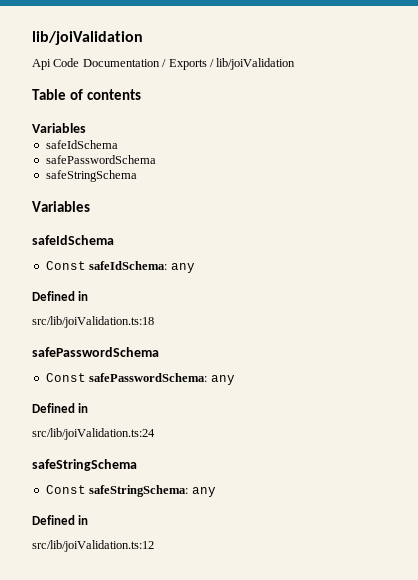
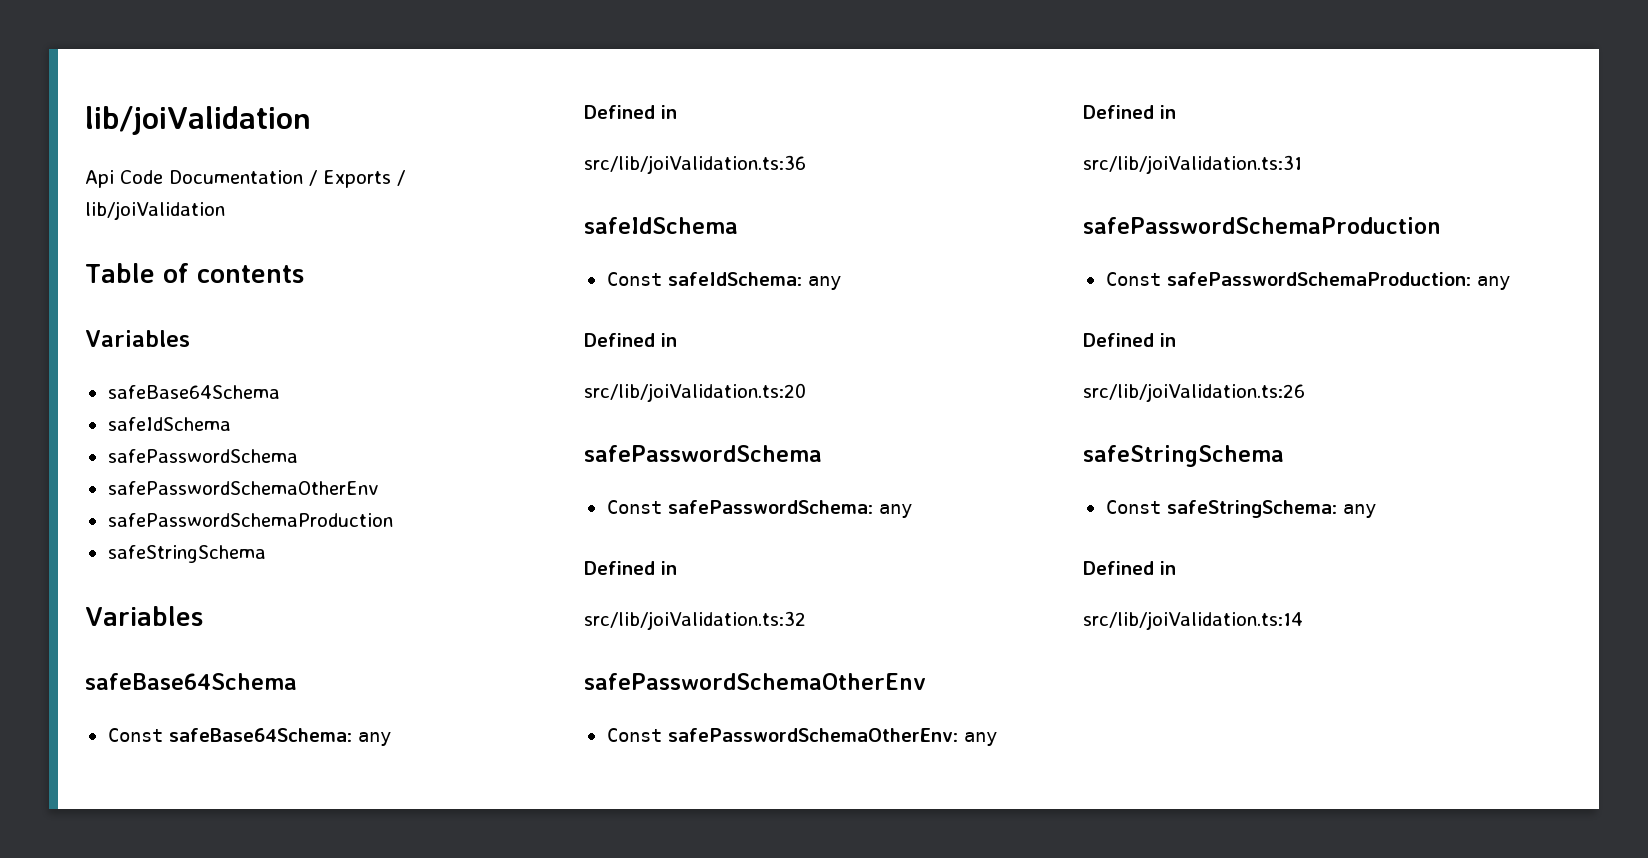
(86, 128) none -> [107,385,280,399] // safeBase64Schema
(156, 159) none -> [107,481,378,495] [107,513,393,527] // safePasswordSchemaOtherEnv // safePasswordSchemaProduction
(90, 206) none -> [85,673,297,690] [107,728,391,746] [584,105,677,119] [584,155,806,174] // safeBase64Schema // Const safeBase64Schema: any // Defined in // src/lib/joiValidation.ts:36
[32,316,154,328] src/lib/joiValidation.ts:18 -> [584,383,806,402] src/lib/joiValidation.ts:20
[32,428,155,440] src/lib/joiValidation.ts:24 -> [584,611,806,630] [584,673,926,690] [606,728,997,746] [1083,105,1176,119] [1083,155,1302,174] [1083,217,1441,234] [1105,272,1510,290] [1083,333,1176,347] [1083,383,1305,402] src/lib/joiValidation.ts:32 // safePasswordSchemaOtherEnv // Const safePasswordSchemaOtherEnv: any // Defined in // src/lib/joiValidation.ts:31 // safePasswordSchemaProduction // Const safePasswordSchemaProduction: any // Defined in // src/lib/joiValidation.ts:26
[32,540,154,552] src/lib/joiValidation.ts:12 -> [1083,611,1303,630] src/lib/joiValidation.ts:14

